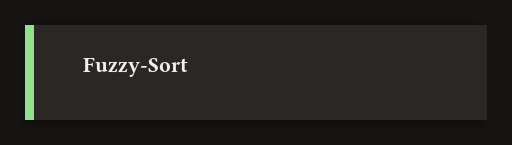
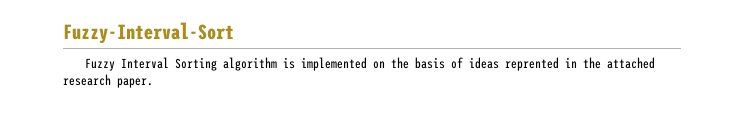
[83,57,188,77] Fuzzy-Sort -> [63,22,234,44] [84,57,655,71] [63,74,153,88] Fuzzy-Interval-Sort // Fuzzy Interval Sorting algorithm is implemented on the basis of ideas reprented in the attached research paper.

